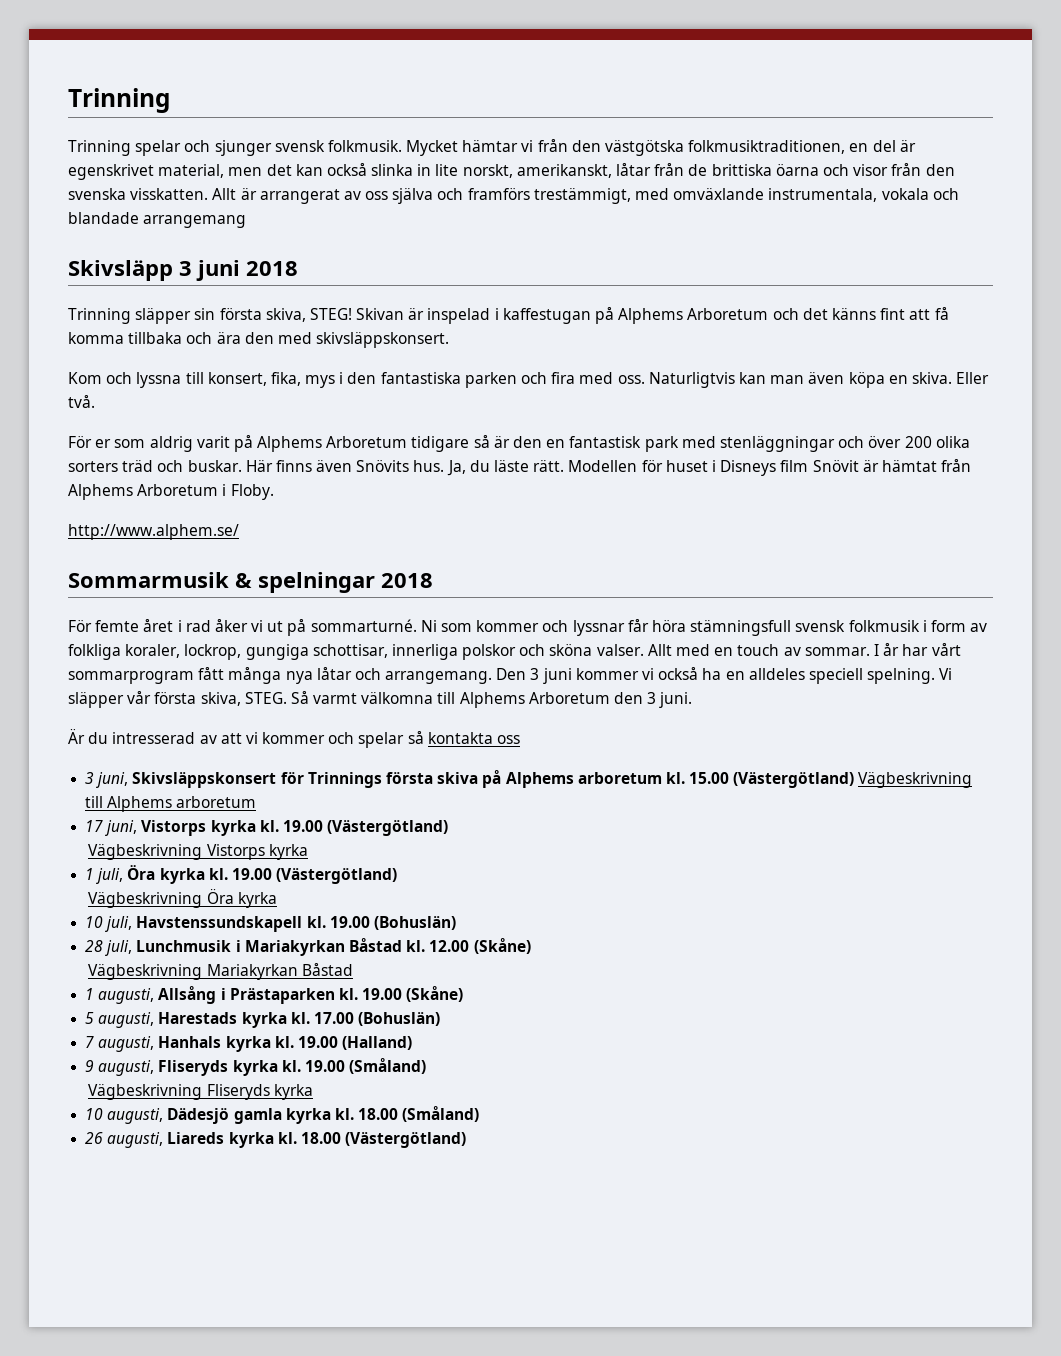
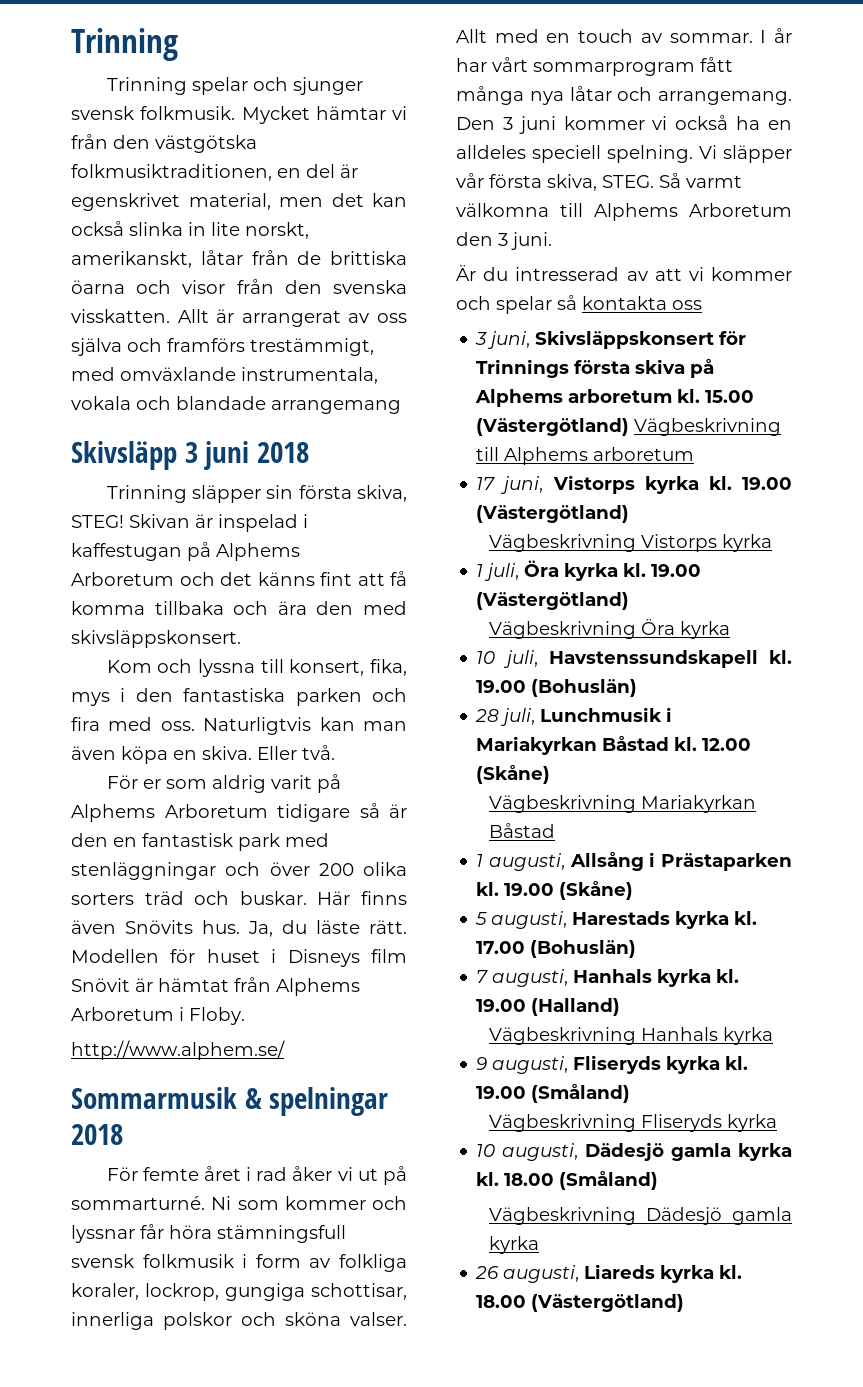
(413, 1043) none -> [489,1027,774,1045] // Vägbeskrivning Hanhals kyrka
(480, 1114) none -> [489,1207,792,1225] [489,1236,540,1254] // Vägbeskrivning Dädesjö gamla kyrka

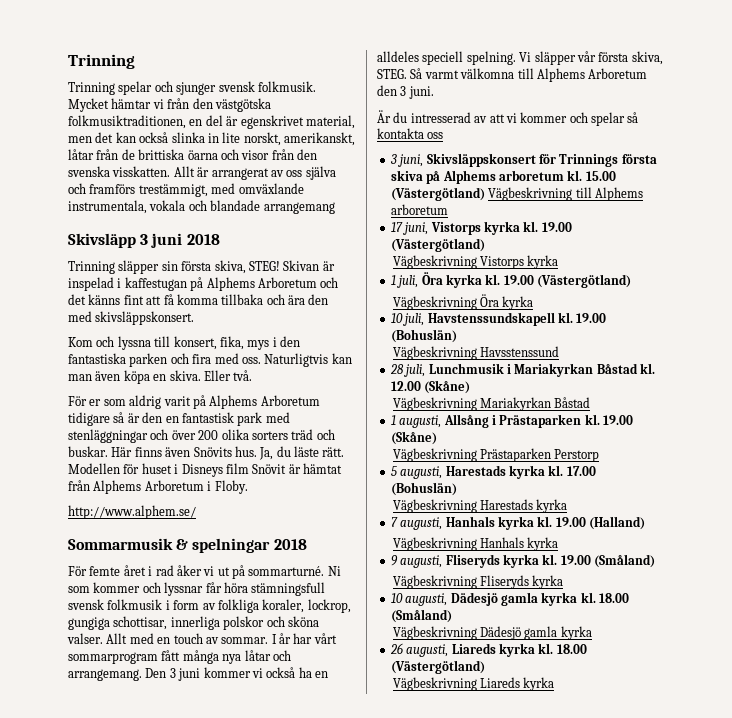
(638, 688) none -> [392,346,559,360] // Vägbeskrivning Havsstenssund
(634, 890) none -> [392,448,600,462] // Vägbeskrivning Prästaparken Perstorp
(637, 949) none -> [392,499,568,513] // Vägbeskrivning Harestads kyrka
(685, 1303) none -> [392,677,555,691] // Vägbeskrivning Liareds kyrka

